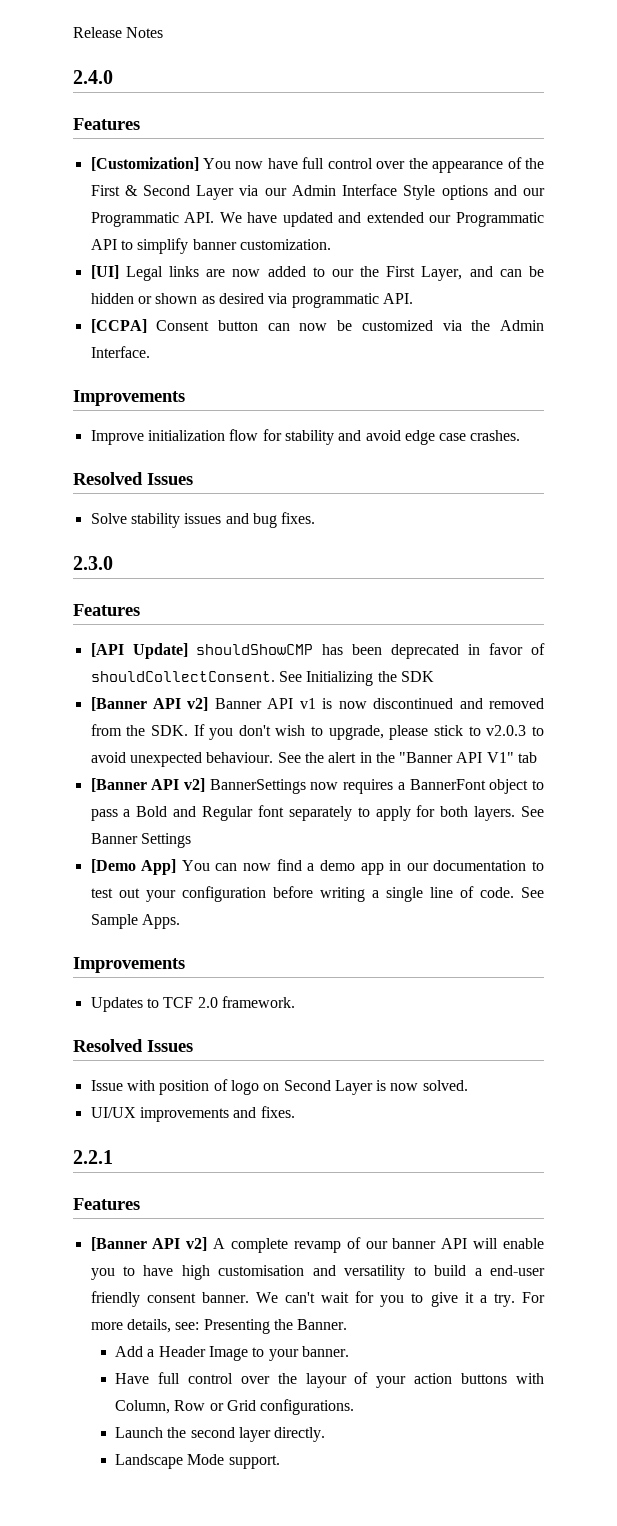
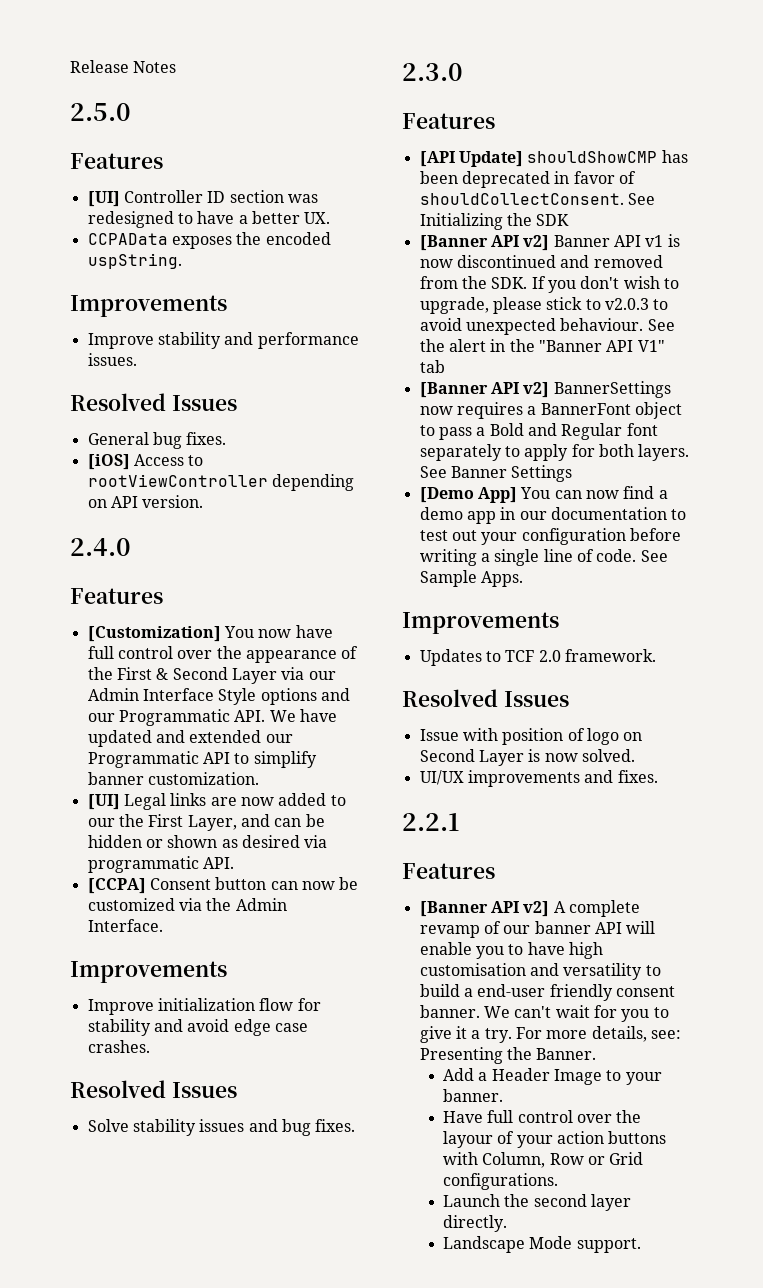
(164, 32) none -> [70,103,131,121] [70,153,163,169] [87,190,318,207] [87,211,331,228] [87,232,331,249] [87,253,182,269] [70,295,227,317] [87,332,359,349] [87,353,137,366] [70,393,237,411] [87,432,227,449] [87,454,204,470] [87,474,354,491] [87,495,204,508] // 2.5.0 // Features // [UI] Controller ID section was redesigned to have a better UX. // CCPAData exposes the encoded uspString. // Improvements // Improve stability and performance issues. // Resolved Issues // General bug fixes. // [iOS] Access to rootViewController depending on API version.

